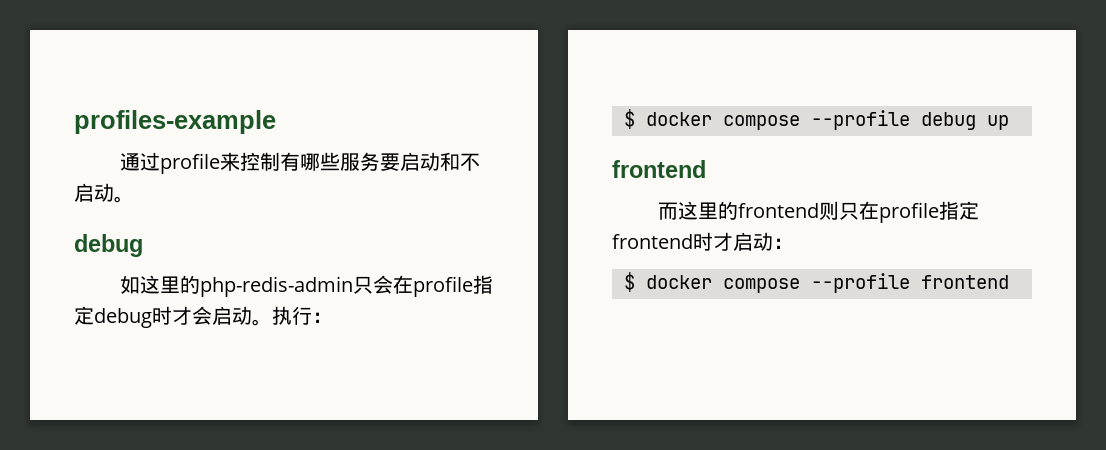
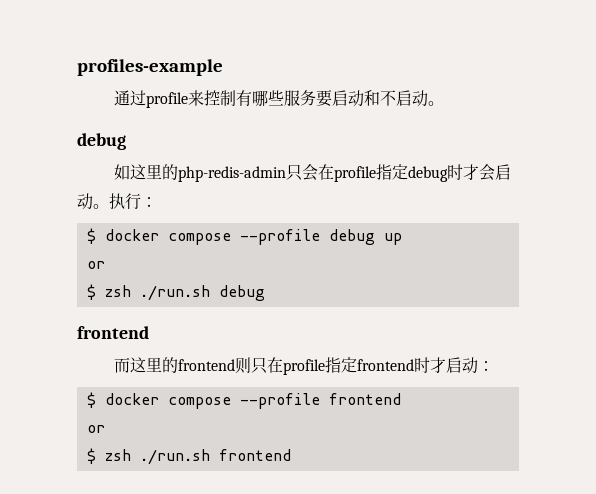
(1009, 122) none -> [86,261,105,269] [86,284,265,301] // or // $ zsh ./run.sh debug
(1009, 282) none -> [86,425,105,433] [86,448,291,465] // or // $ zsh ./run.sh frontend

